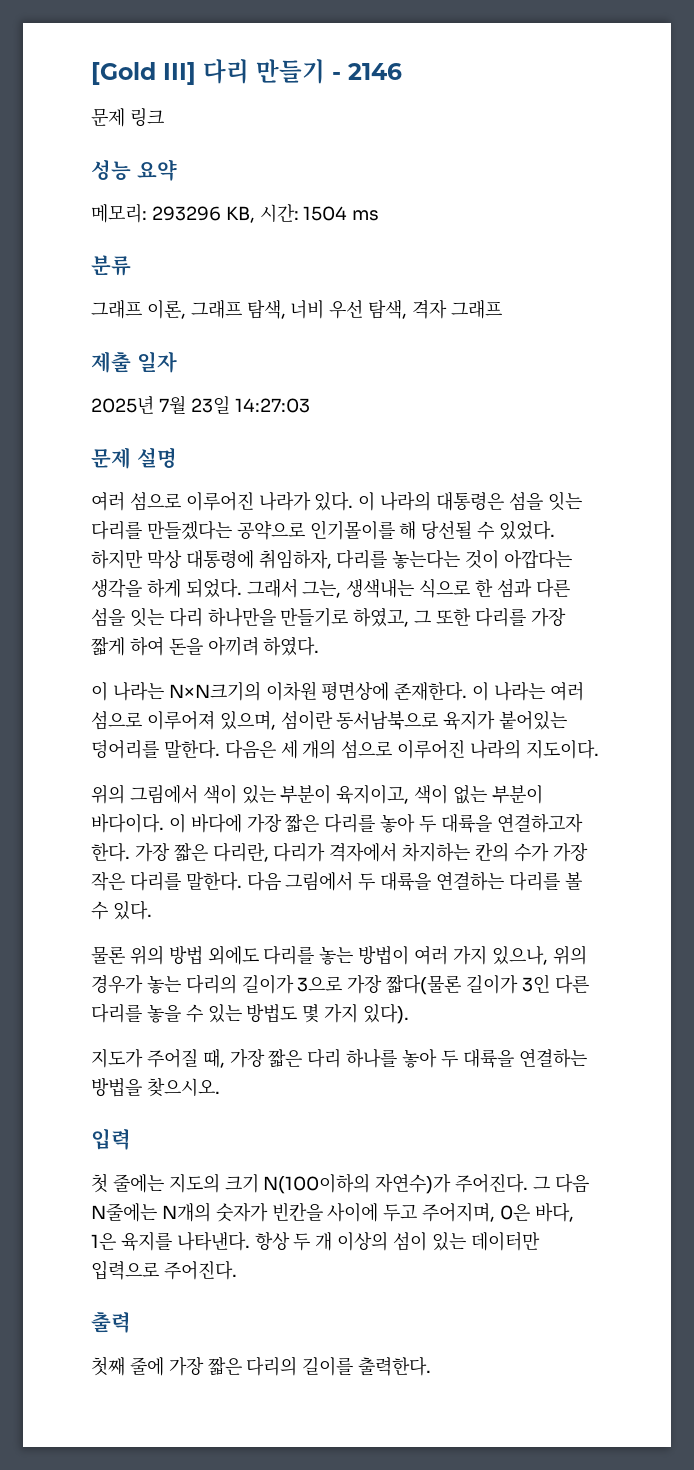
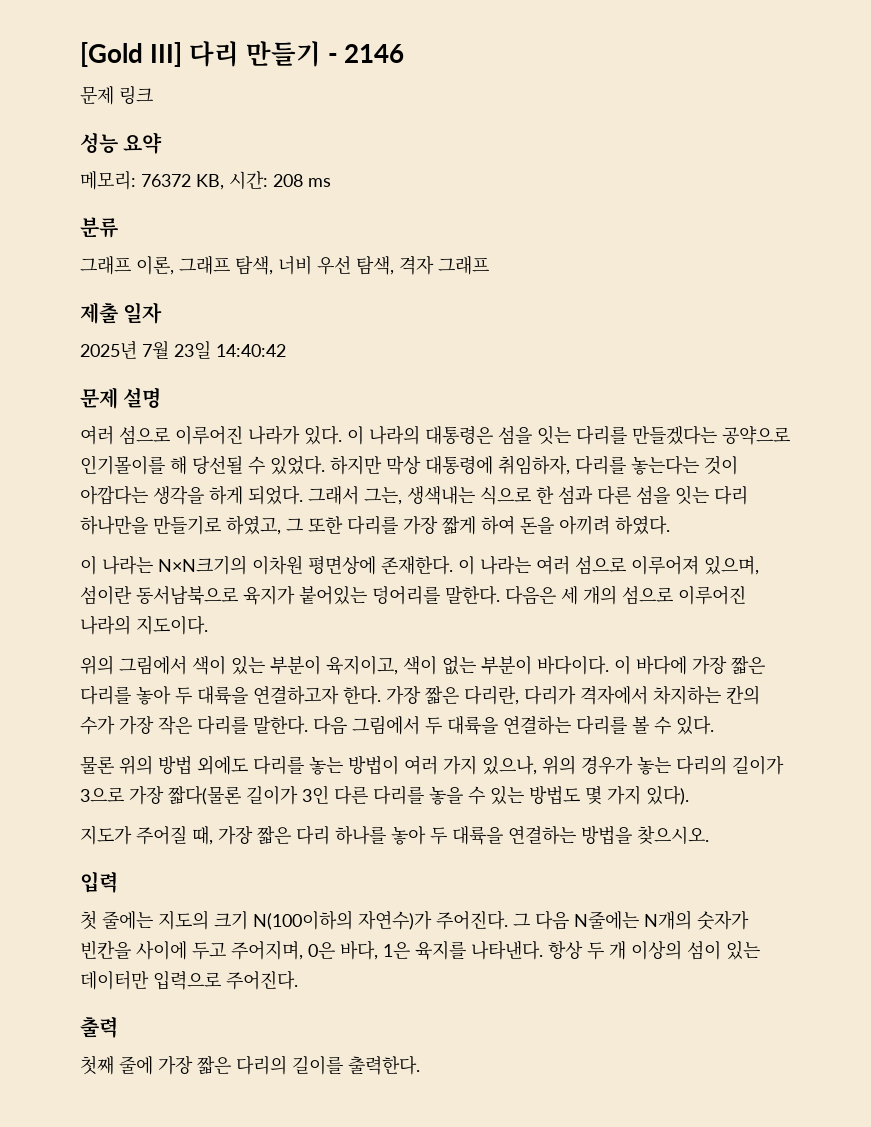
[151,206,221,221] 293296 -> [141,174,191,187] 76372
[303,206,348,221] 1504 -> [273,174,303,187] 208
[234,398,310,413] 14:27:03 -> [216,344,286,357] 14:40:42

